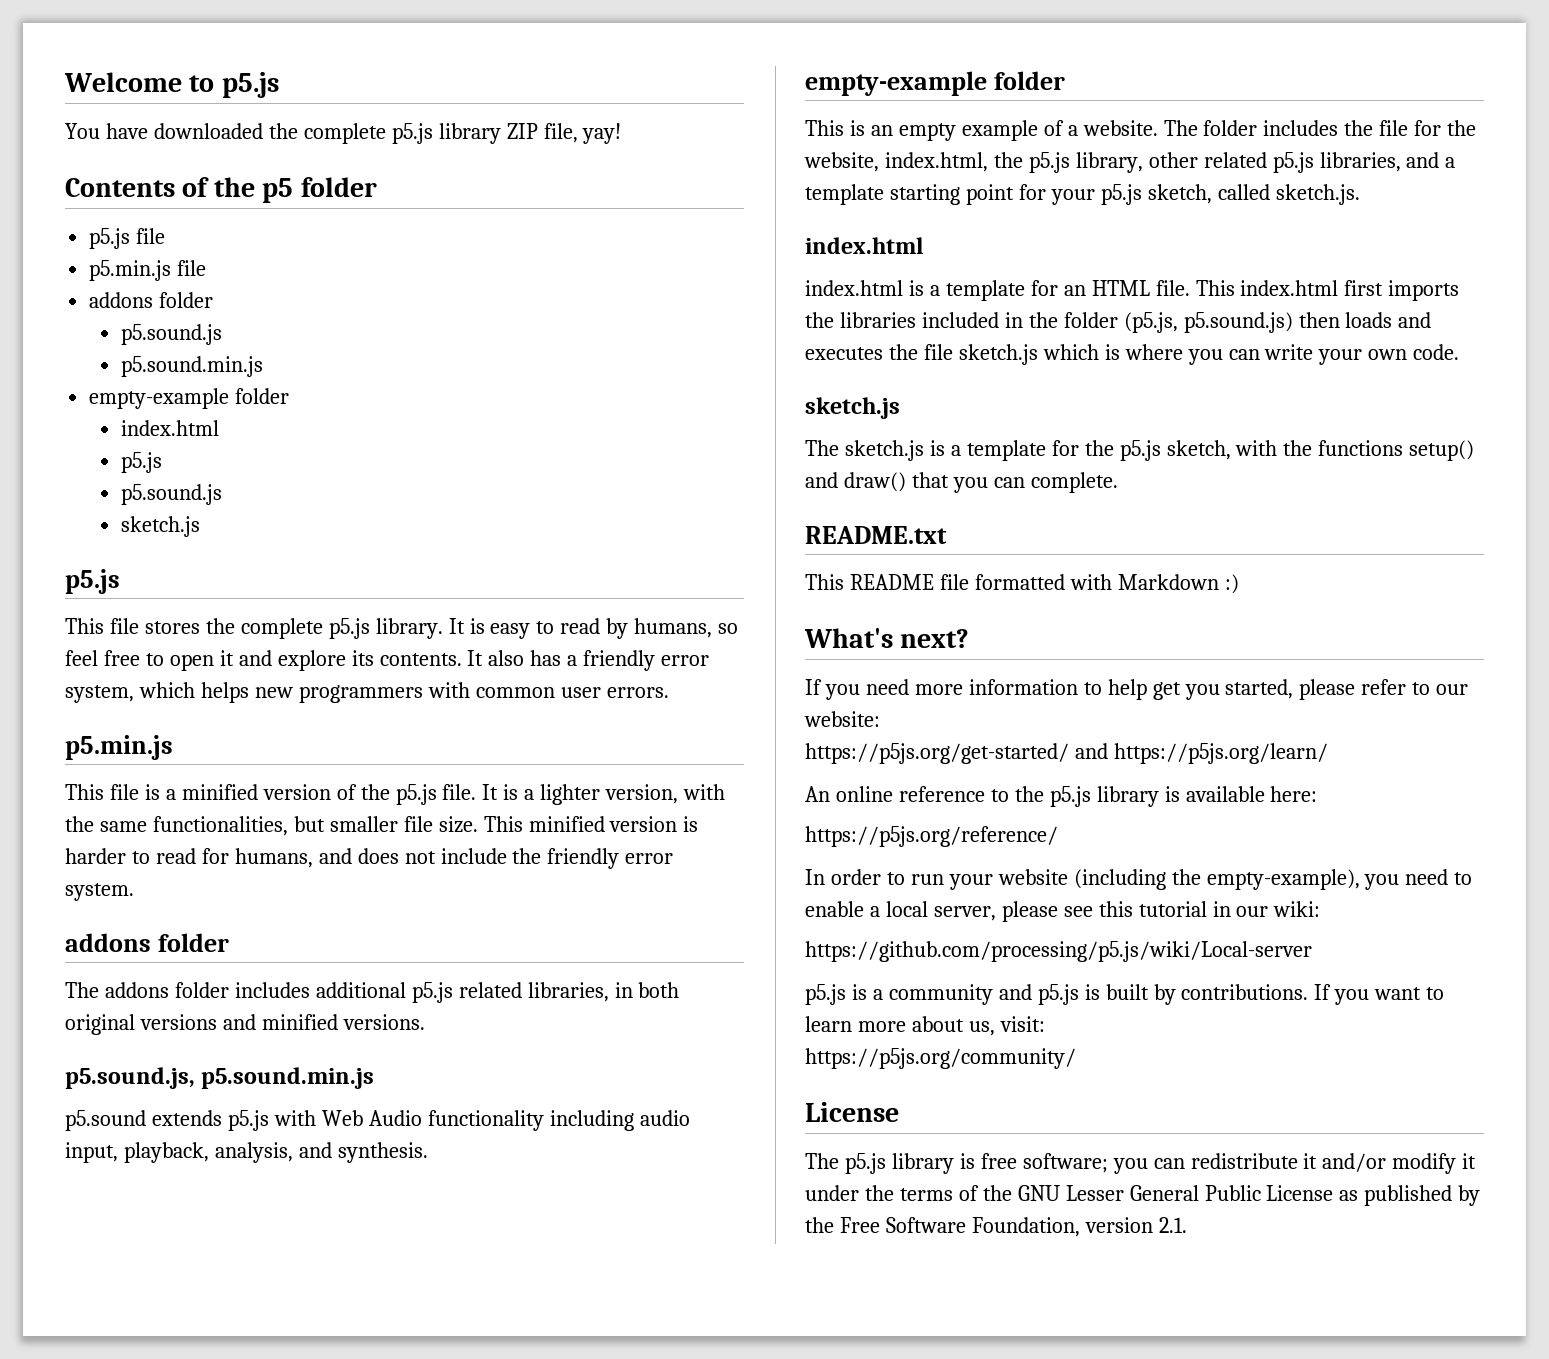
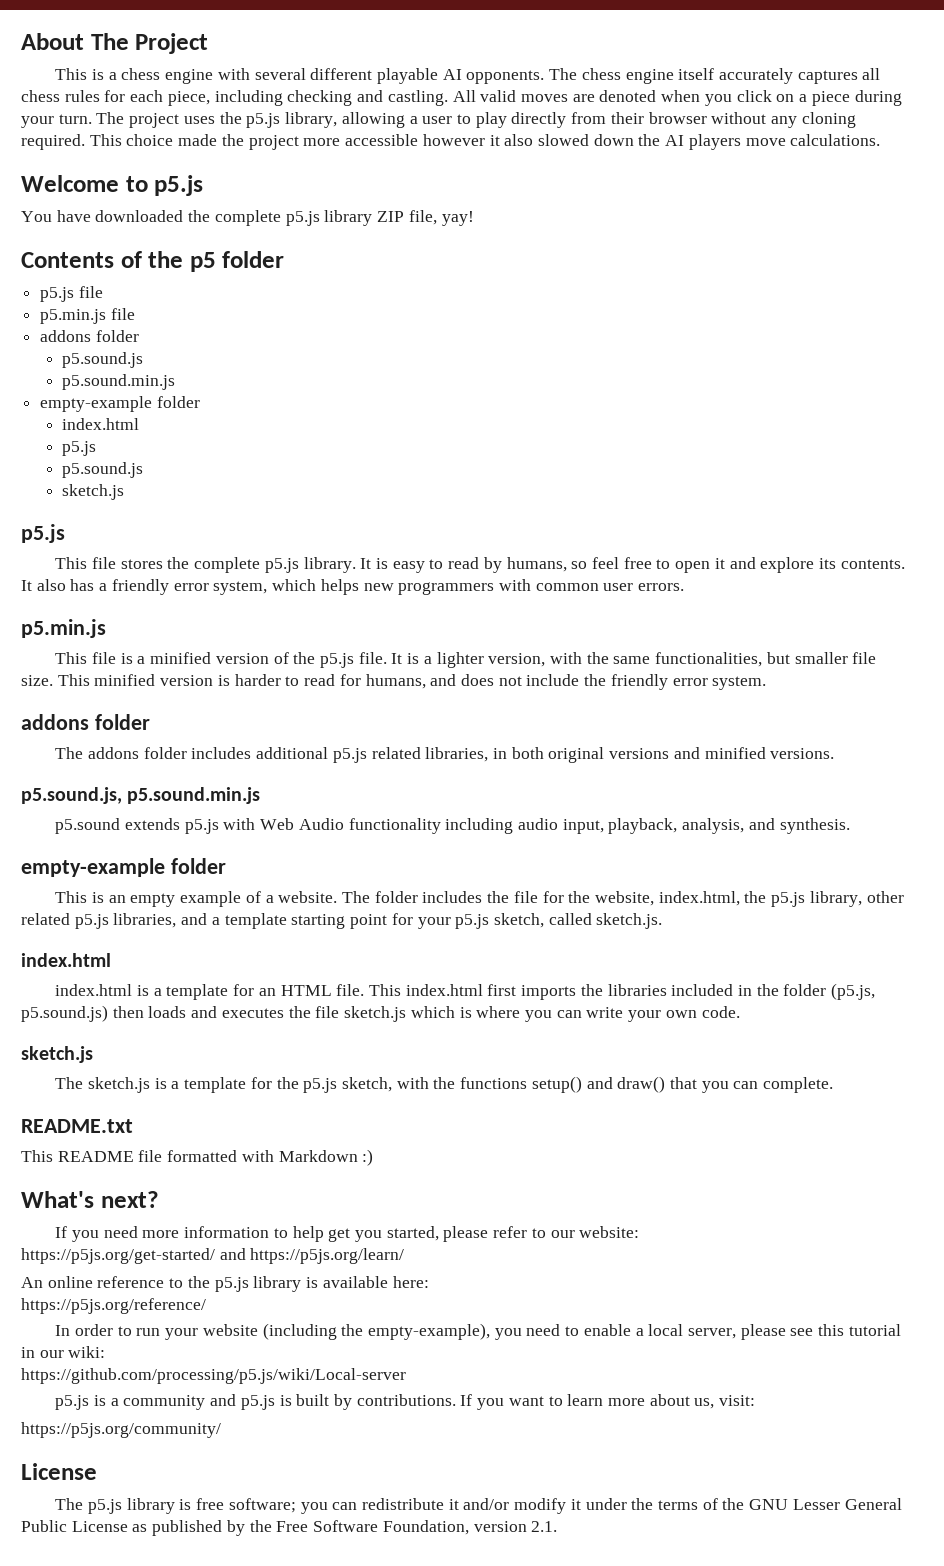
(64, 82) none -> [21,33,209,54] [55,68,881,84] [21,90,902,106] [21,112,856,128] [21,134,881,150] About The Project // This is a chess engine with several different playable AI opponents. The chess engine itself accurately captures all chess rules for each piece, including checking and castling. All valid moves are denoted when you click on a piece during your turn. The project uses the p5.js library, allowing a user to play directly from their browser without any cloning required. This choice made the project more accessible however it also slowed down the AI players move calculations. //

